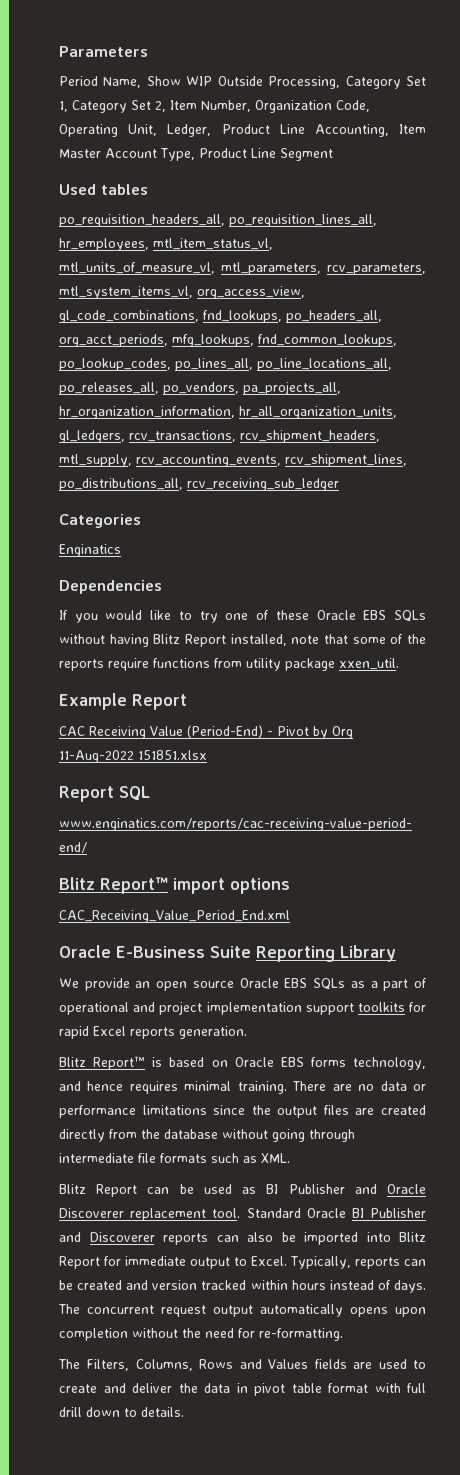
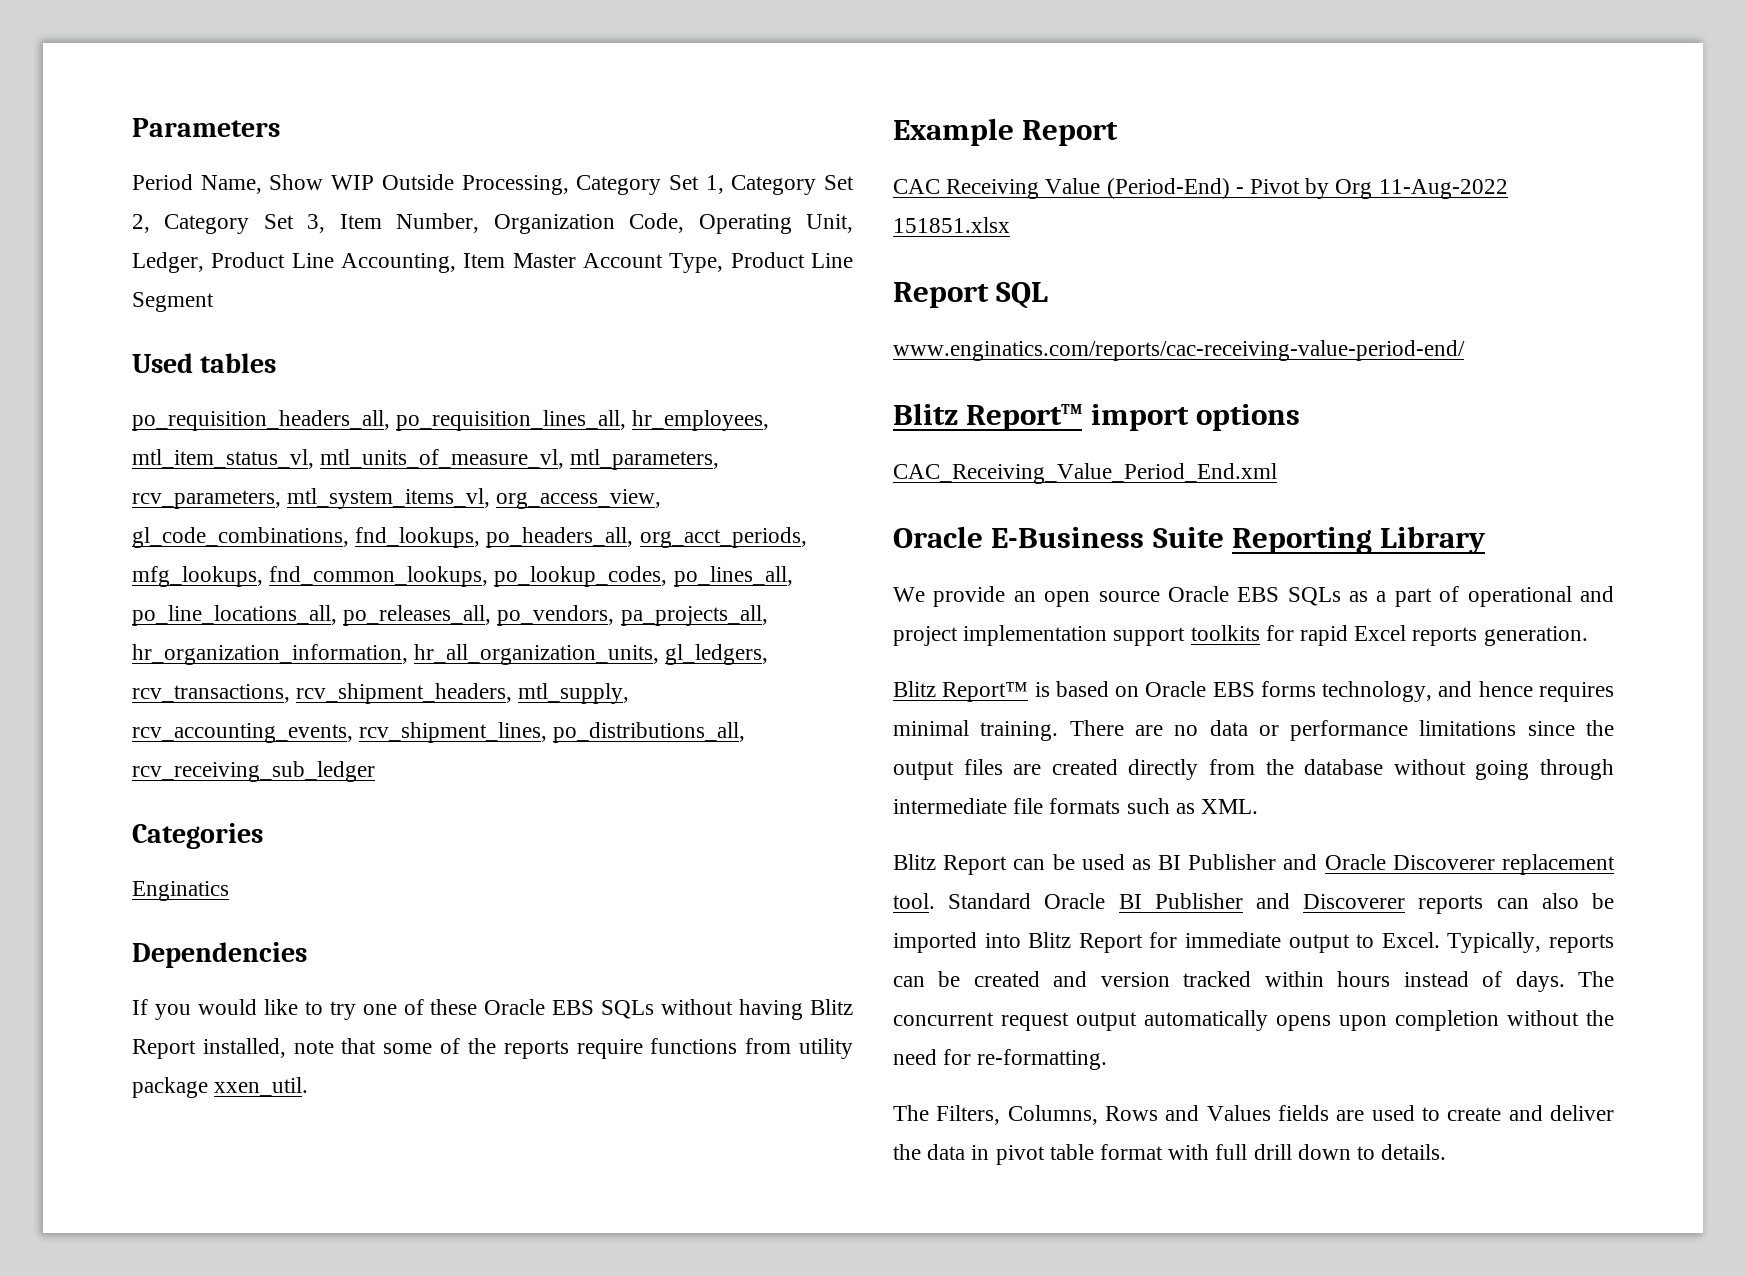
(166, 106) none -> [164,214,326,234] Category Set 3,

